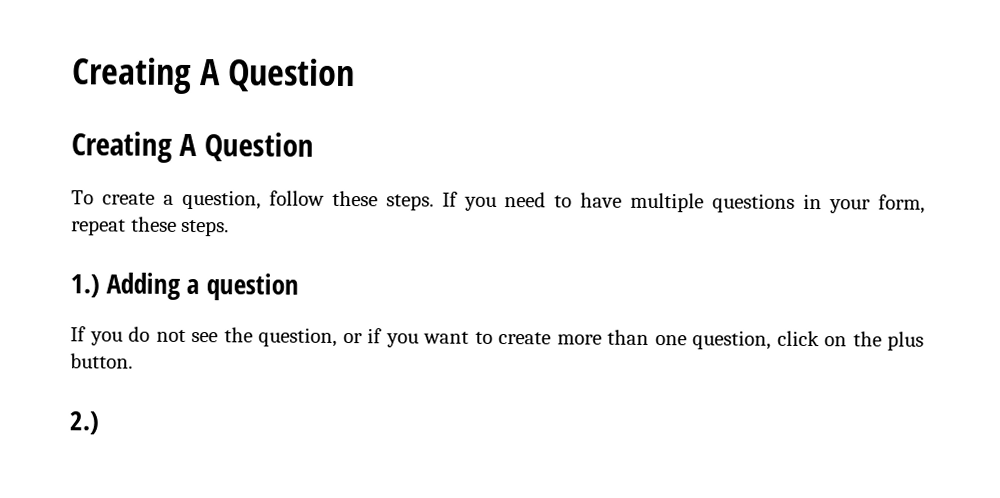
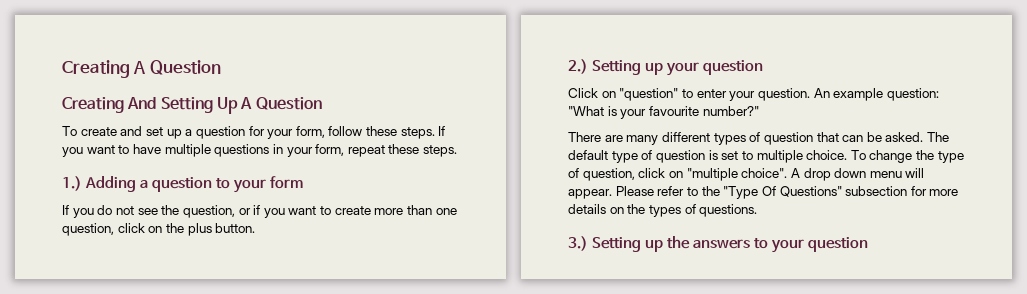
(172, 147) none -> [127,97,238,114] And Setting Up
[162,189,261,210] a question, -> [120,126,325,139] and set up a question for your form,
[504,192,547,208] need -> [86,145,115,154] want
(300, 287) none -> [216,176,304,193] to your form
(99, 423) none -> [592,60,764,76] [568,88,939,101] [568,106,759,119] [568,132,950,145] [568,150,964,163] [568,168,925,181] [568,186,959,199] [568,204,758,217] [568,236,869,253] Setting up your question // Click on "question" to enter your question. An example question: "What is your favourite number?" // There are many different types of question that can be asked. The default type of question is set to multiple choice. To change the type of question, click on "multiple choice". A drop down menu will appear. Please refer to the "Type Of Questions" subsection for more details on the types of questions. // 3.) Setting up the answers to your question

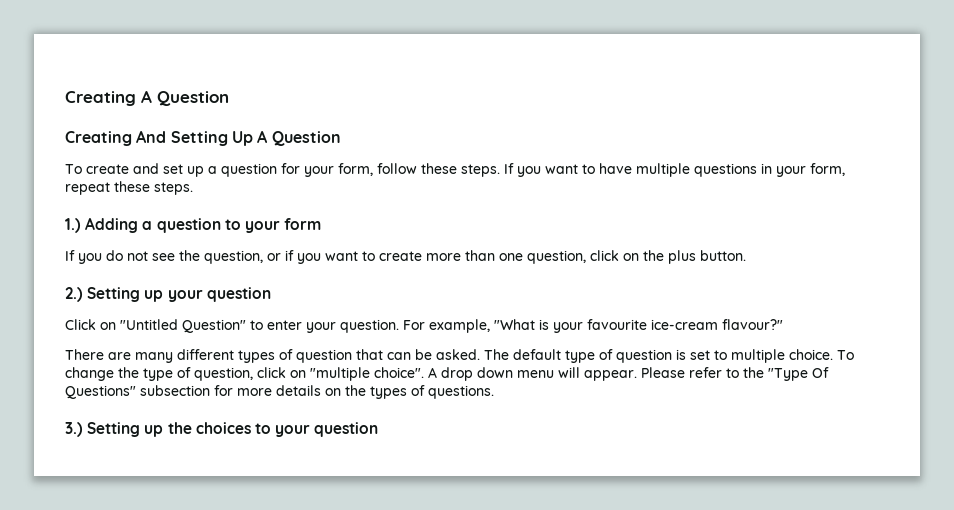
[619,88,679,101] "question" -> [120,319,246,333] "Untitled Question"
[813,88,939,101] An example question: -> [403,319,490,333] For example,
[702,106,759,116] number?" -> [651,319,783,330] ice-cream flavour?"
[693,239,751,249] answers -> [195,422,251,434] choices

